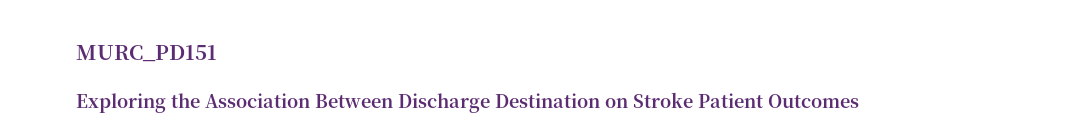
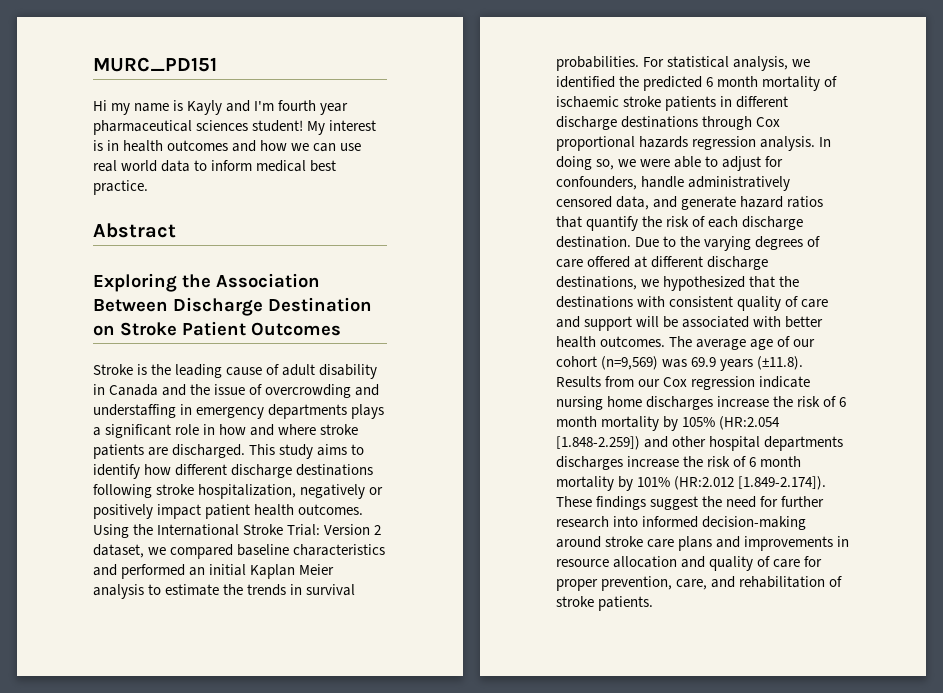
(217, 53) none -> [93,100,349,115] [93,120,377,135] [93,140,362,152] [93,160,337,172] [93,180,148,195] [93,223,176,238] // Hi my name is Kayly and I'm fourth year pharmaceutical sciences student! My interest is in health outcomes and how we can use real world data to inform medical best practice. // Abstract
(859, 101) none -> [93,364,378,379] [93,384,380,398] [93,404,385,419] [93,424,359,438] [93,444,365,459] [93,464,374,479] [93,484,384,499] [93,504,364,519] [93,524,382,538] [93,544,386,559] [93,564,335,579] [93,584,356,599] [556,56,811,71] [556,76,838,91] [556,96,789,111] [556,116,781,130] [556,136,832,151] [556,156,784,171] [556,176,791,191] [556,196,824,210] [556,216,804,231] [556,236,821,251] [556,256,769,270] [556,276,800,291] [556,296,829,311] [556,316,824,331] [556,336,816,350] [556,356,804,371] [556,376,811,390] [556,396,847,410] [556,416,781,431] [556,436,844,451] [556,456,802,470] [556,476,827,491] [556,496,825,510] [556,516,807,530] [556,536,850,551] [556,556,823,571] [556,576,843,591] [556,596,654,611] // Stroke is the leading cause of adult disability in Canada and the issue of overcrowding and understaffing in emergency departments plays a significant role in how and where stroke patients are discharged. This study aims to identify how different discharge destinations following stroke hospitalization, negatively or positively impact patient health outcomes. Using the International Stroke Trial: Version 2 dataset, we compared baseline characteristics and performed an initial Kaplan Meier analysis to estimate the trends in survival probabilities. For statistical analysis, we identified the predicted 6 month mortality of ischaemic stroke patients in different discharge destinations through Cox proportional hazards regression analysis. In doing so, we were able to adjust for confounders, handle administratively censored data, and generate hazard ratios that quantify the risk of each discharge destination. Due to the varying degrees of care offered at different discharge destinations, we hypothesized that the destinations with consistent quality of care and support will be associated with better health outcomes. The average age of our cohort (n=9,569) was 69.9 years (±11.8). Results from our Cox regression indicate nursing home discharges increase the risk of 6 month mortality by 105% (HR:2.054 [1.848-2.259]) and other hospital departments discharges increase the risk of 6 month mortality by 101% (HR:2.012 [1.849-2.174]). These findings suggest the need for further research into informed decision-making around stroke care plans and improvements in resource allocation and quality of care for proper prevention, care, and rehabilitation of stroke patients.

